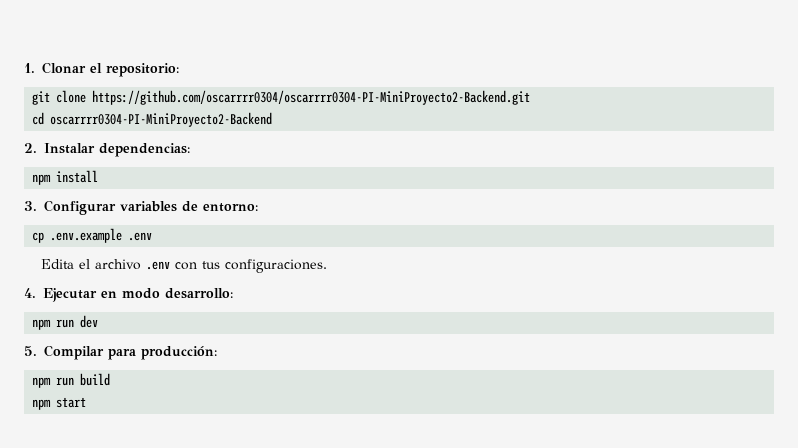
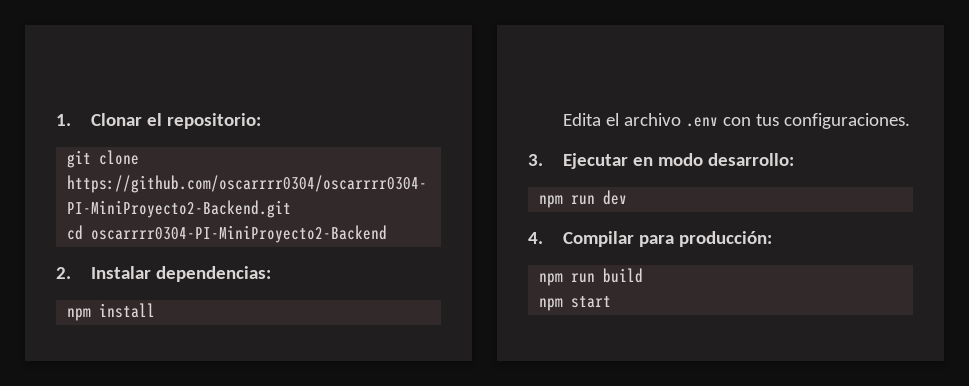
[24,200,258,215] [32,228,153,243] // 3. Configurar variables de entorno: // cp .env.example .env -> (156, 310) none
[24,288,36,298] 4. -> [528,154,543,166] 3.
[24,346,37,356] 5. -> [528,232,543,244] 4.

